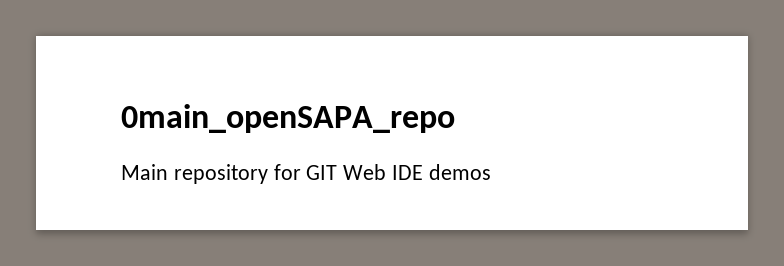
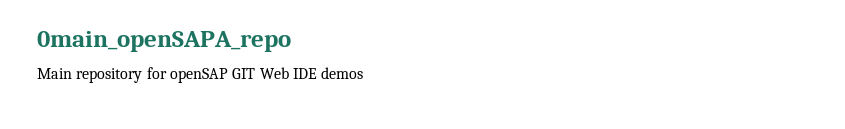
(301, 172) none -> [169,68,228,83] openSAP

